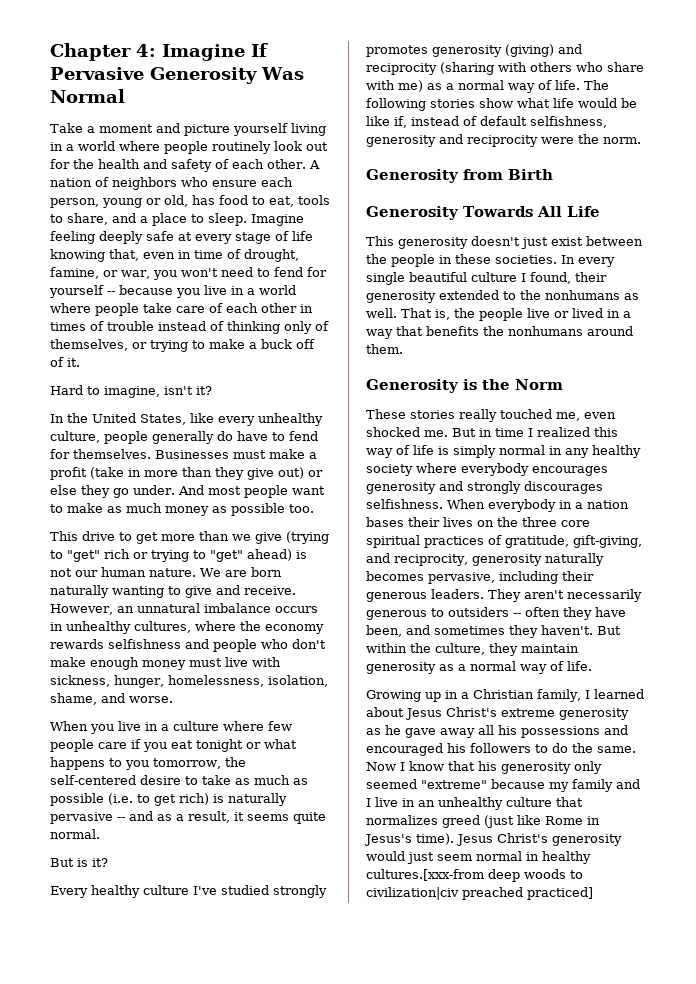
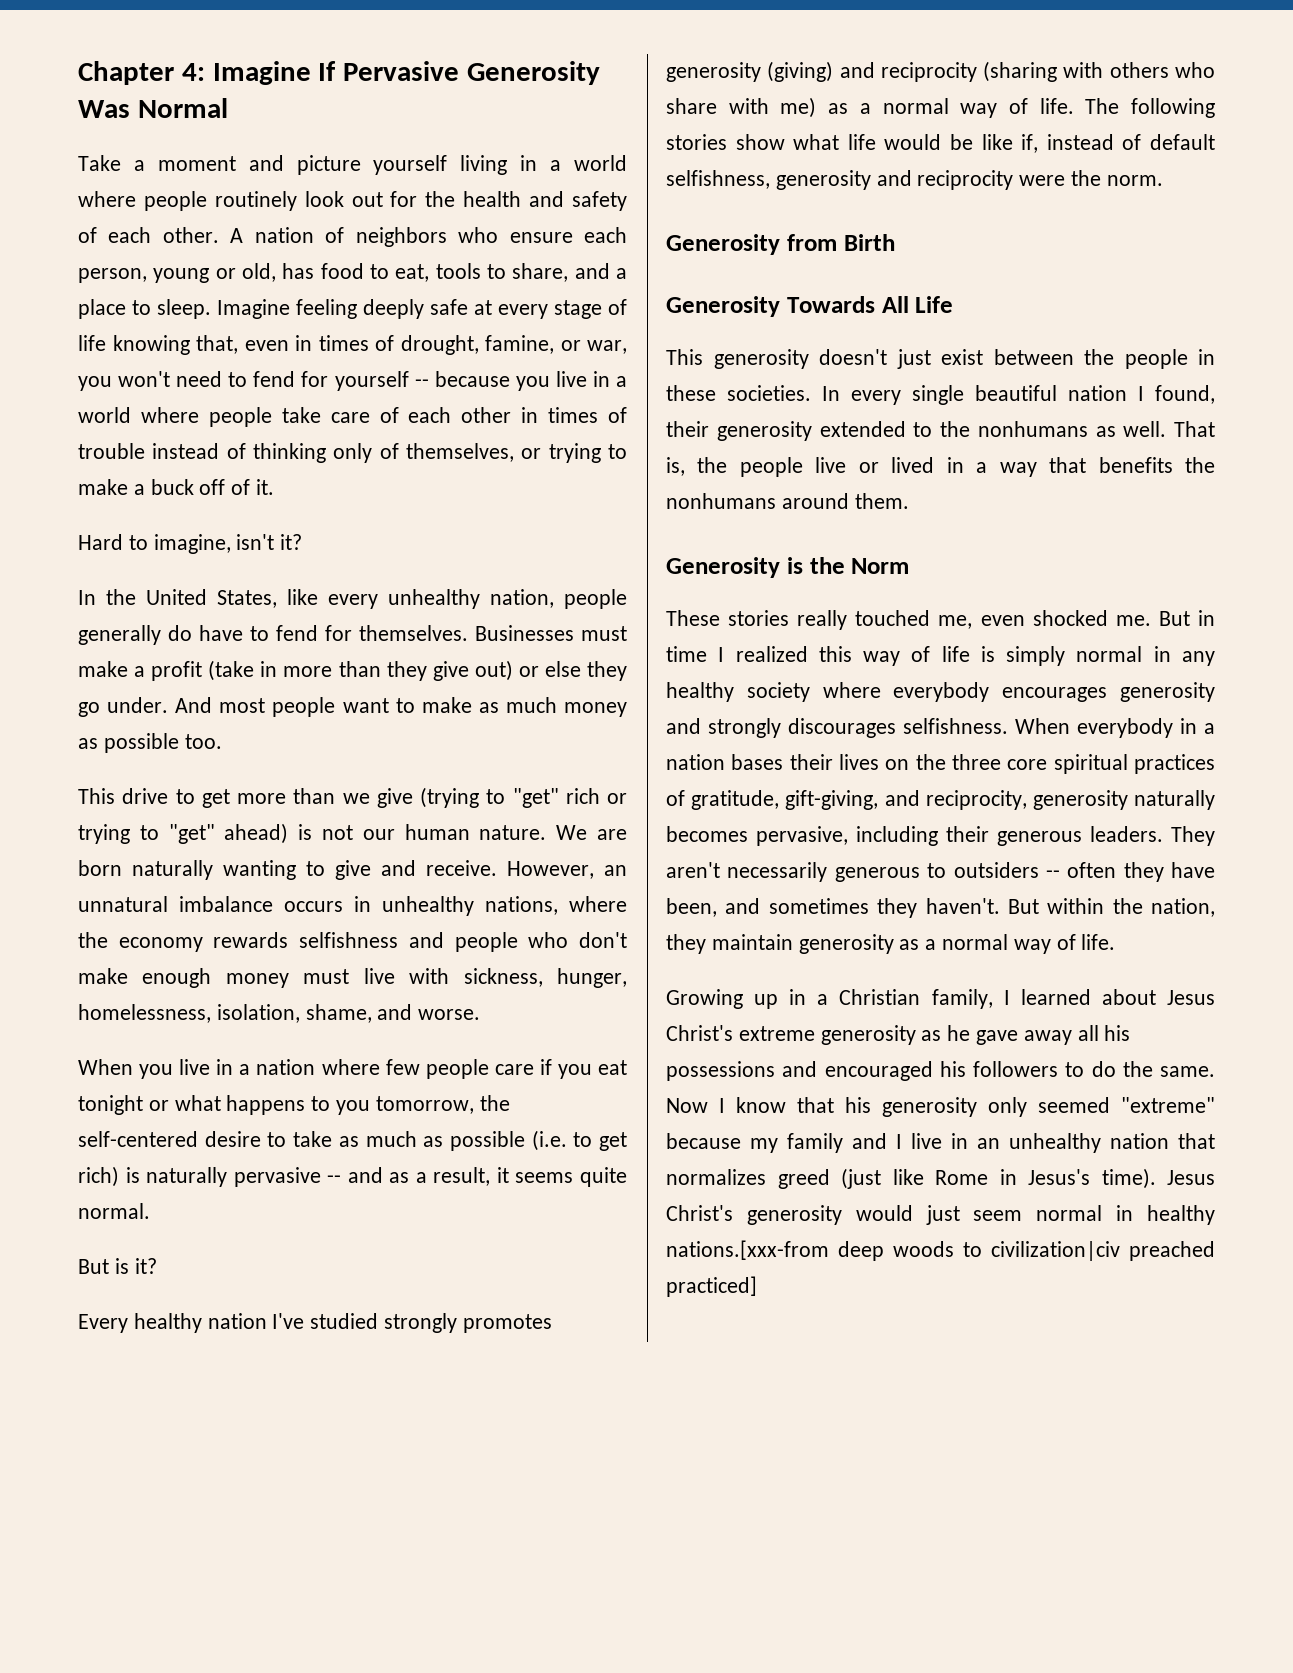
[194,250,223,259] time -> [318,335,369,351] times
[50,431,100,443] culture, -> [490,589,554,608] nation,
[134,621,191,633] cultures, -> [485,896,558,915] nations,
[173,721,219,731] culture -> [256,1059,316,1075] nation
[143,885,189,895] culture -> [207,1313,267,1329] nation
[471,272,517,282] culture -> [1068,385,1127,401] nation
[435,643,485,655] culture, -> [1151,898,1215,917] nation,
[506,797,552,807] culture -> [1110,1133,1169,1149] nation
[366,869,484,881] cultures.[xxx-from -> [666,1240,829,1260] nations.[xxx-from

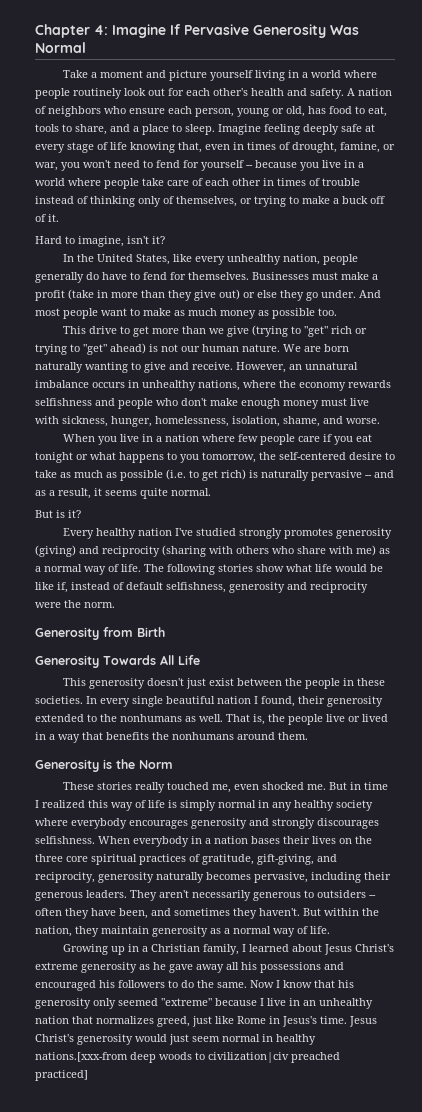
[425,191,628,211] [78,227,219,243] the health and safety of each other. -> [186,88,344,99] each other's health and safety.
[750,1133,887,1153] my family and -> (257, 1002) none
[777,1168,881,1189] greed (just -> [157,1016,212,1027] greed, just
[1101,1168,1156,1189] time). -> [320,1016,347,1024] time.

